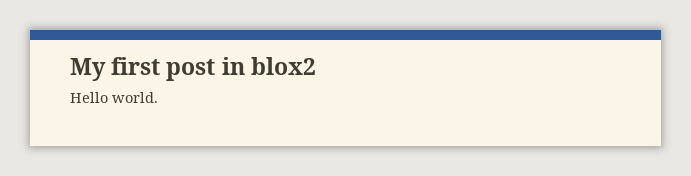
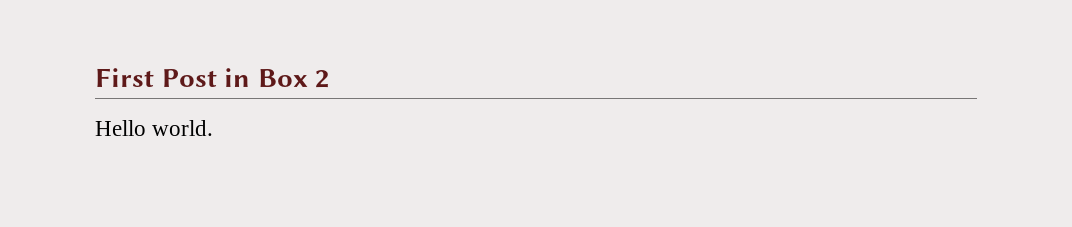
[70,57,316,81] My first post in blox2 -> [95,68,330,88] First Post in Box 2

